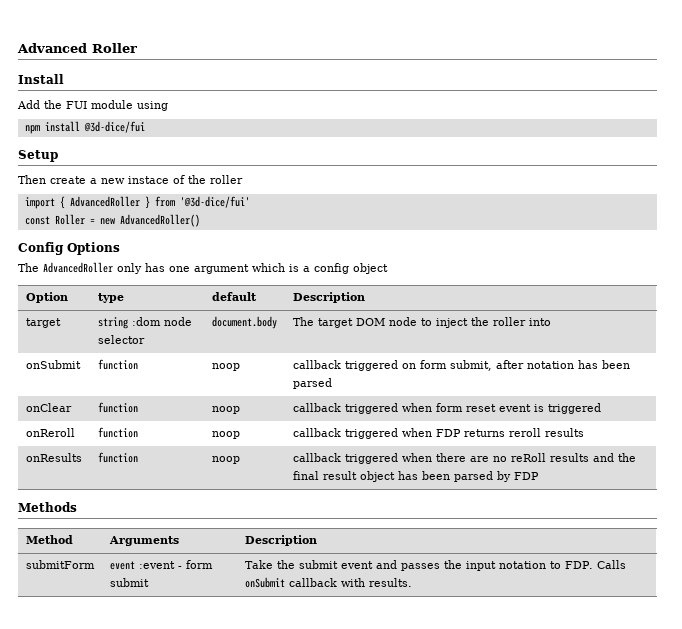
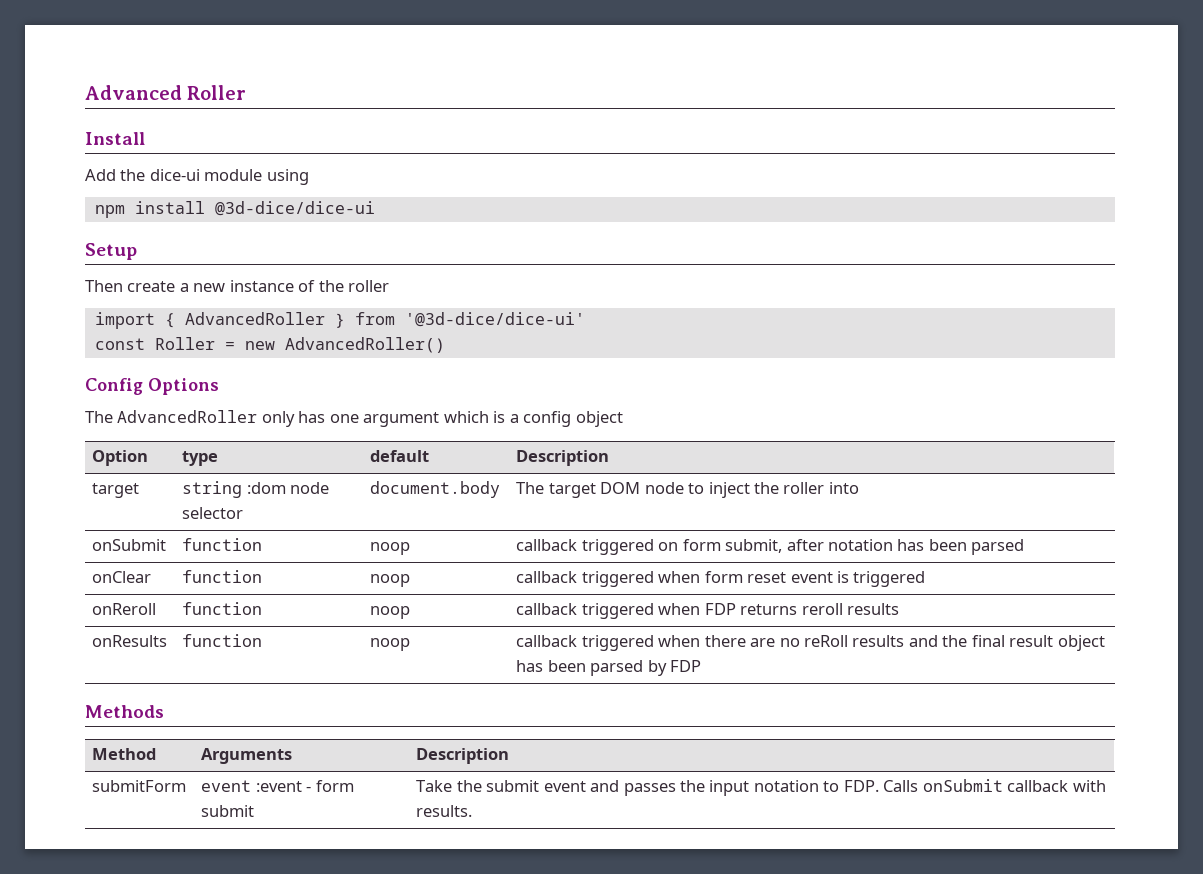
[66,101,87,109] FUI -> [149,169,200,181] dice-ui
[83,121,145,133] @3d-dice/fui -> [214,201,375,216] @3d-dice/dice-ui
[128,176,169,184] instace -> [229,280,294,292] instance
[179,196,250,208] '@3d-dice/fui' -> [404,312,585,327] '@3d-dice/dice-ui'

